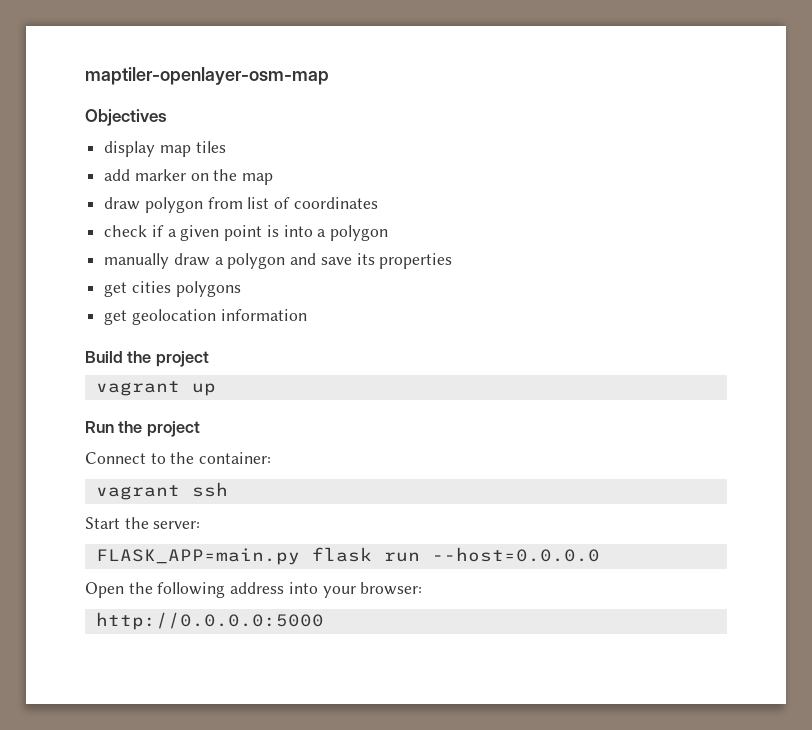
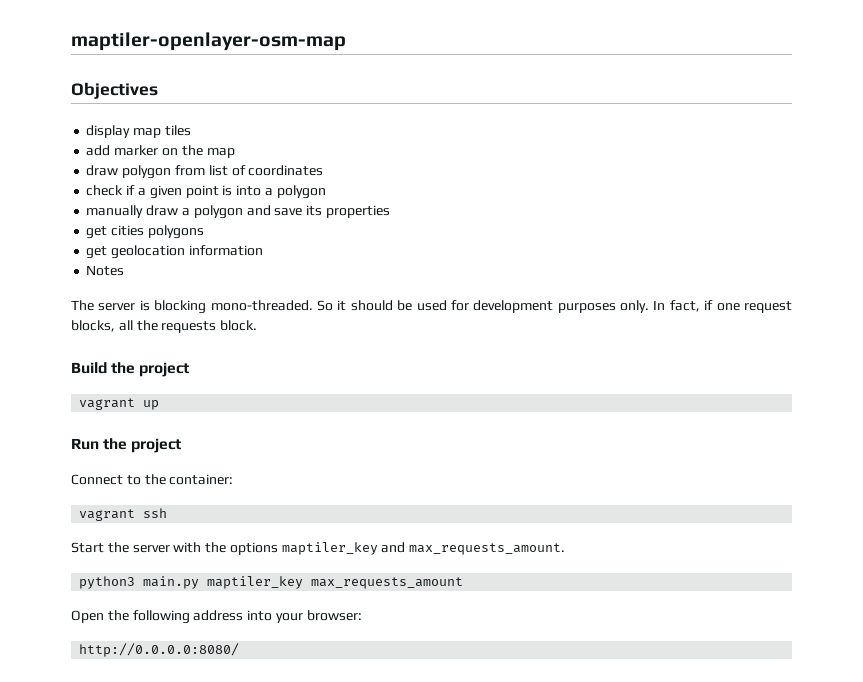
(307, 315) none -> [86,265,125,276] [71,300,793,314] [71,320,258,333] // Notes // The server is blocking mono-threaded. So it should be used for development purposes only. In fact, if one request blocks, all the requests block.
[153,521,201,529] [95,547,600,565] server: // FLASK_APP=main.py flask run --host=0.0.0.0 -> [132,542,566,555] [79,576,464,589] server with the options maptiler_key and max_requests_amount. // python3 main.py maptiler_key max_requests_amount
[95,612,324,630] http://0.0.0.0:5000 -> [79,643,240,657] http://0.0.0.0:8080/

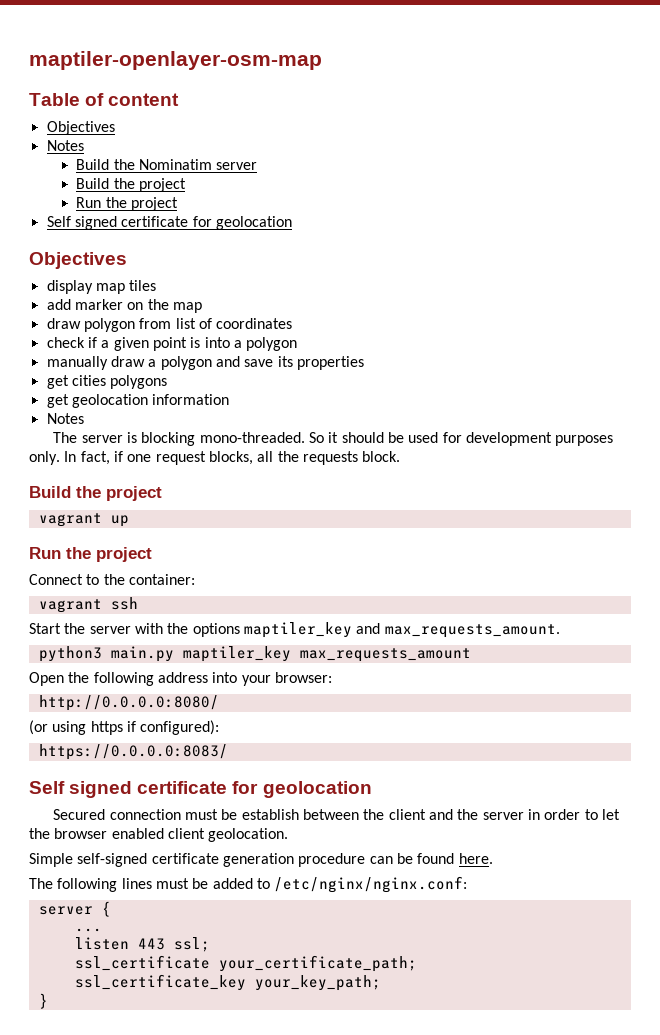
(346, 41) none -> [29,93,180,106] [46,121,115,135] [46,140,84,151] [76,159,258,170] [76,178,187,192] [76,197,179,211] [46,216,292,230] // Table of content // Objectives // Notes // Build the Nominatim server // Build the project // Run the project // Self signed certificate for geolocation
(240, 650) none -> [29,720,220,735] [38,744,228,760] [29,781,372,798] [53,809,620,820] [29,828,289,842] [29,853,493,867] [29,876,468,893] [38,901,111,917] [74,928,102,932] [74,937,210,952] [74,955,417,972] [74,974,381,991] [38,993,48,1009] // (or using https if configured): // https://0.0.0.0:8083/ // Self signed certificate for geolocation // Secured connection must be establish between the client and the server in order to let the browser enabled client geolocation. // Simple self-signed certificate generation procedure can be found here. // The following lines must be added to /etc/nginx/nginx.conf: // server { // ... // listen 443 ssl; // ssl_certificate your_certificate_path; // ssl_certificate_key your_key_path; // }

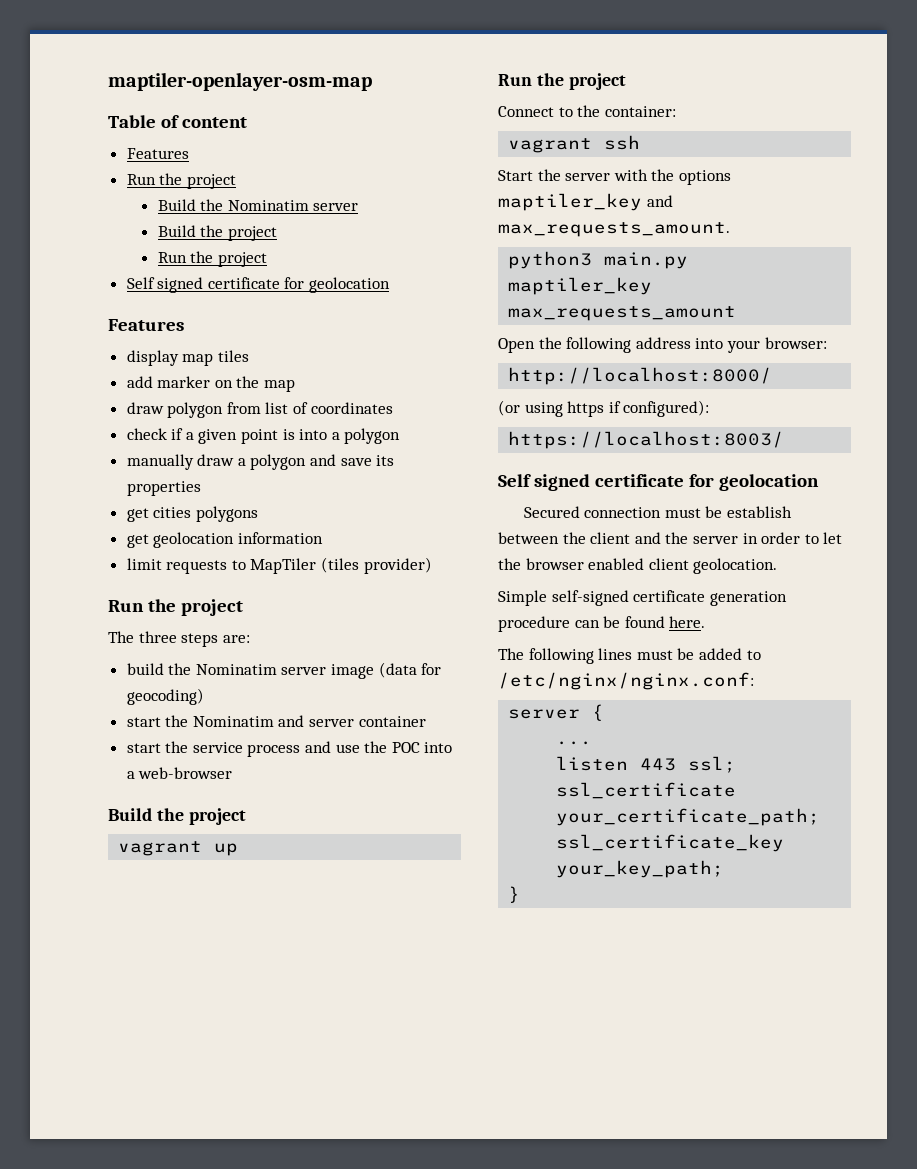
[46,121,115,135] [46,140,84,151] Objectives // Notes -> [126,148,189,159] [126,173,236,189] Features // Run the project
[29,252,127,269] Objectives -> [108,319,184,331] Features
[46,413,84,424] [53,432,614,446] [29,451,401,465] Notes // The server is blocking mono-threaded. So it should be used for development purposes only. In fact, if one request blocks, all the requests block. -> [126,557,432,574] [108,599,243,616] [108,631,250,647] [126,662,442,679] [126,688,204,705] [126,715,426,727] [126,741,453,757] [126,767,233,779] limit requests to MapTiler (tiles provider) // Run the project // The three steps are: // build the Nominatim server image (data for geocoding) // start the Nominatim and server container // start the service process and use the POC into a web-browser
[38,695,219,711] http://0.0.0.0:8080/ -> [508,367,773,385] http://localhost:8000/
[38,744,228,760] https://0.0.0.0:8083/ -> [508,431,785,449] https://localhost:8003/

